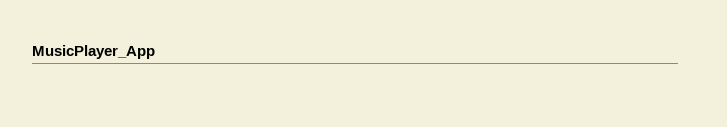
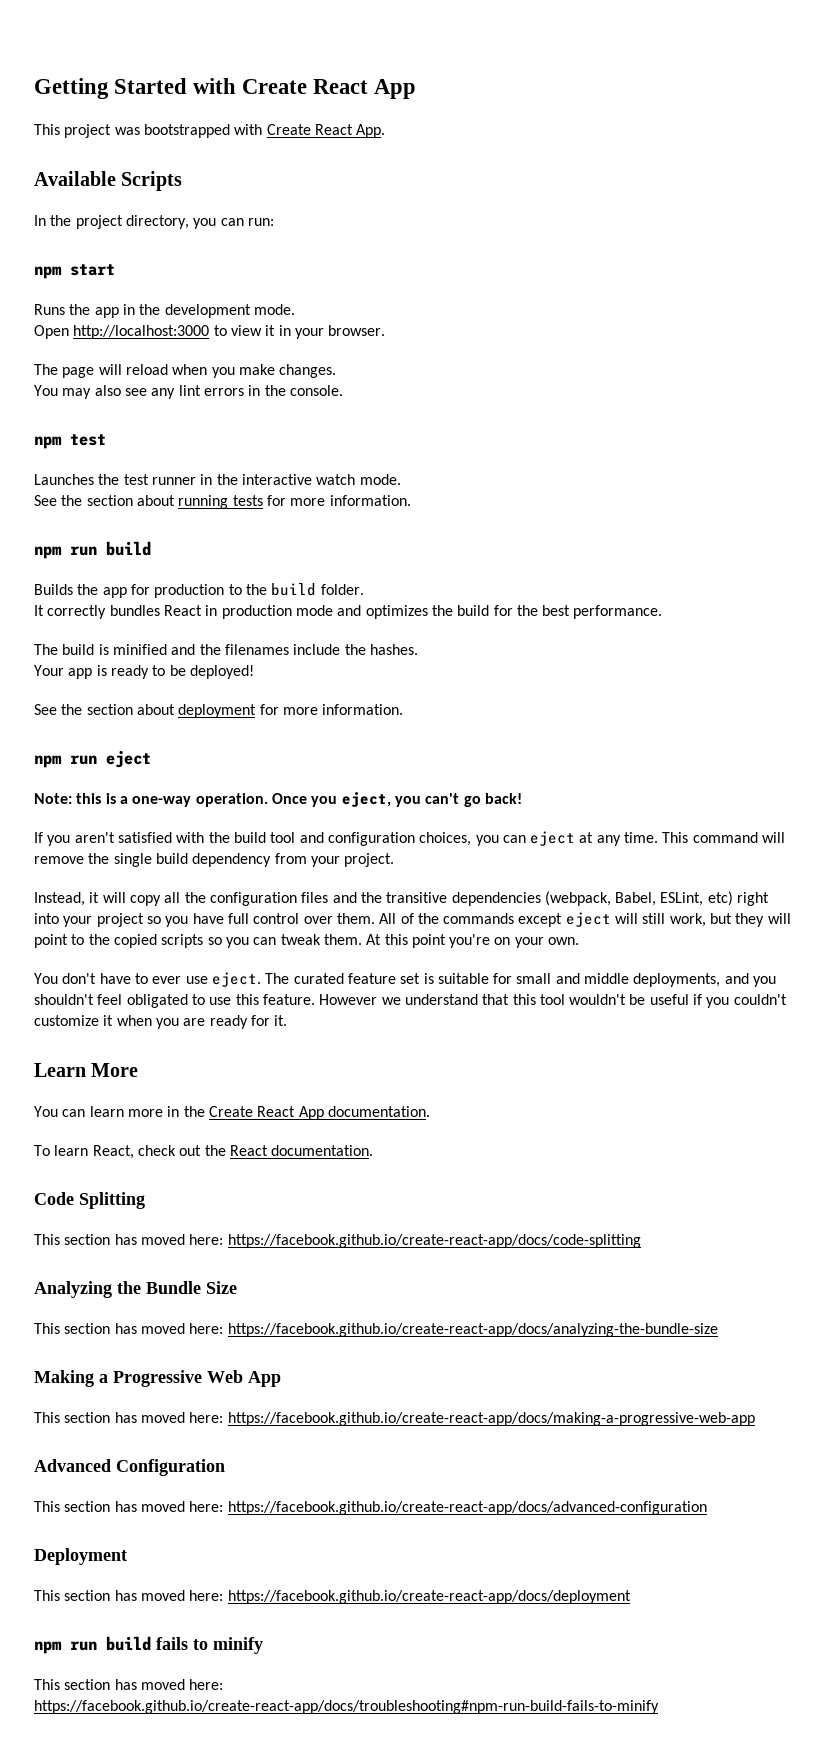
[32,45,155,59] MusicPlayer_App -> [34,78,417,99] [34,124,386,138] [34,171,183,191] [34,215,274,229] [34,264,115,279] [34,304,295,318] [34,325,386,339] [34,364,337,378] [34,385,343,399] [34,434,106,449] [34,474,401,485] [34,495,411,509] [34,541,151,559] [34,583,364,598] [34,605,663,619] [34,644,418,655] [34,665,254,679] [34,704,404,718] [34,750,151,768] [34,792,522,807] [34,831,786,846] [34,853,395,867] [34,891,770,906] [34,912,791,927] [34,934,580,948] [34,972,777,987] [34,994,787,1008] [34,1015,288,1029] [34,1063,139,1077] [34,1106,430,1120] [34,1145,374,1159] [34,1192,145,1209] [34,1234,641,1248] [34,1281,237,1298] [34,1323,718,1337] [34,1370,281,1387] [34,1412,755,1426] [34,1459,225,1476] [34,1501,707,1515] [34,1548,127,1565] [34,1590,631,1604] [34,1636,263,1654] [34,1679,224,1690] [34,1700,659,1714] Getting Started with Create React App // This project was bootstrapped with Create React App. // Available Scripts // In the project directory, you can run: // npm start // Runs the app in the development mode. // Open http://localhost:3000 to view it in your browser. // The page will reload when you make changes. // You may also see any lint errors in the console. // npm test // Launches the test runner in the interactive watch mode. // See the section about running tests for more information. // npm run build // Builds the app for production to the build folder. // It correctly bundles React in production mode and optimizes the build for the best performance. // The build is minified and the filenames include the hashes. // Your app is ready to be deployed! // See the section about deployment for more information. // npm run eject // Note: this is a one-way operation. Once you eject, you can't go back! // If you aren't satisfied with the build tool and configuration choices, you can eject at any time. This command will remove the single build dependency from your project. // Instead, it will copy all the configuration files and the transitive dependencies (webpack, Babel, ESLint, etc) right into your project so you have full control over them. All of the commands except eject will still work, but they will point to the copied scripts so you can tweak them. At this point you're on your own. // You don't have to ever use eject. The curated feature set is suitable for small and middle deployments, and you shouldn't feel obligated to use this feature. However we understand that this tool wouldn't be useful if you couldn't customize it when you are ready for it. // Learn More // You can learn more in the Create React App documentation. // To learn React, check out the React documentation. // Code Splitting // This section has moved here: https://facebook.github.io/create-react-app/docs/code-splitting // Analyzing the Bundle Size // This section has moved here: https://facebook.github.io/create-react-app/docs/analyzing-the-bundle-size // Making a Progressive Web App // This section has moved here: https://facebook.github.io/create-react-app/docs/making-a-progressive-web-app // Advanced Configuration // This section has moved here: https://facebook.github.io/create-react-app/docs/advanced-configuration // Deployment // This section has moved here: https://facebook.github.io/create-react-app/docs/deployment // npm run build fails to minify // This section has moved here: https://facebook.github.io/create-react-app/docs/troubleshooting#npm-run-build-fails-to-minify

